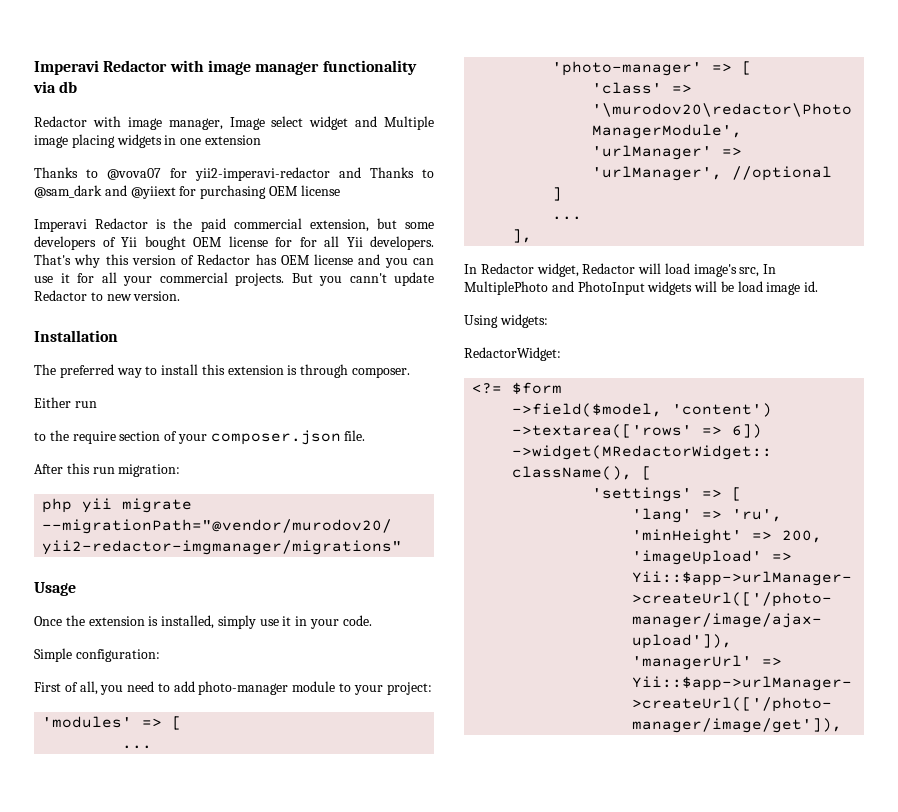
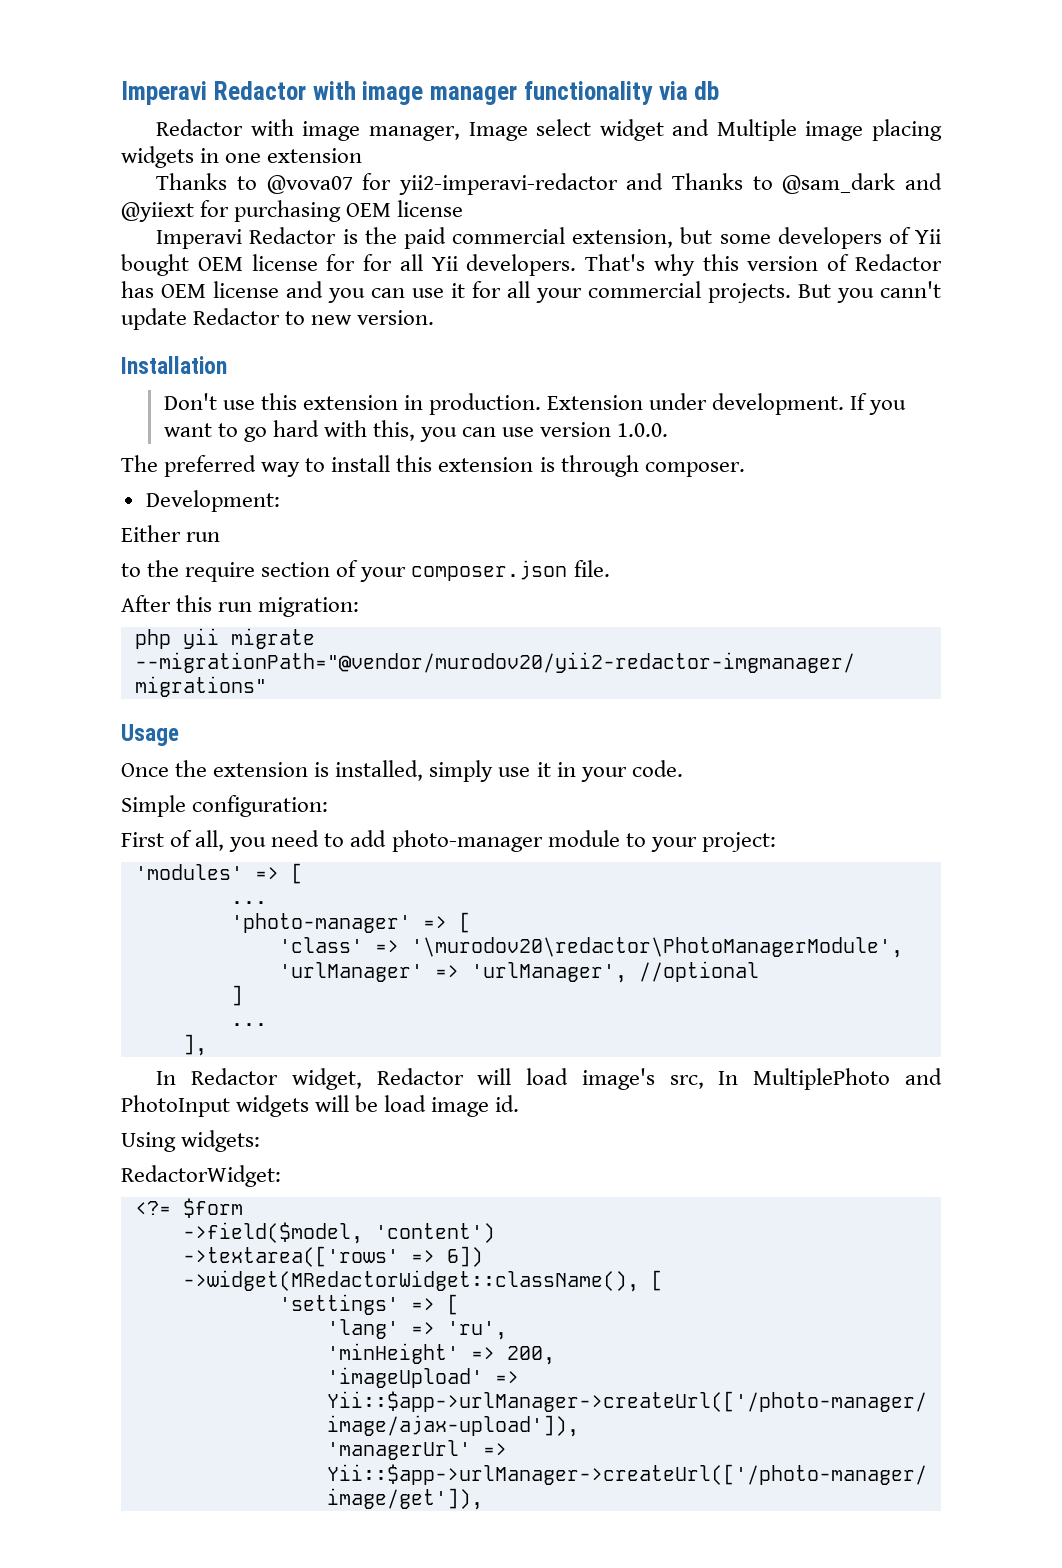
(118, 336) none -> [163,393,907,415] [163,420,669,442] // Don't use this extension in production. Extension under development. If you want to go hard with this, you can use version 1.0.0.
(411, 372) none -> [145,490,280,512] // Development:

